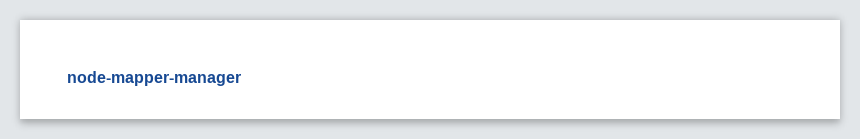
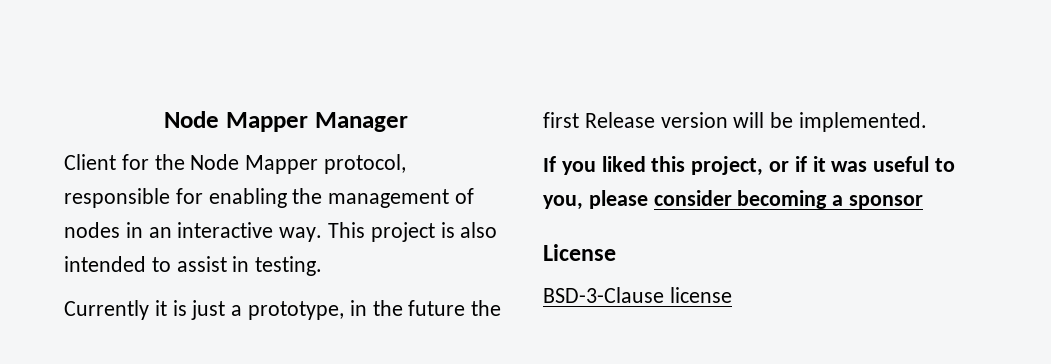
[67,71,241,86] node-mapper-manager -> [164,111,408,132] [64,154,407,174] [64,188,475,208] [64,222,498,242] [64,256,323,276] [64,300,502,320] [543,112,928,132] [543,156,956,176] [543,190,924,210] [543,244,616,261] [543,287,732,303] Node Mapper Manager // Client for the Node Mapper protocol, responsible for enabling the management of nodes in an interactive way. This project is also intended to assist in testing. // Currently it is just a prototype, in the future the first Release version will be implemented. // If you liked this project, or if it was useful to you, please consider becoming a sponsor // License // BSD-3-Clause license

